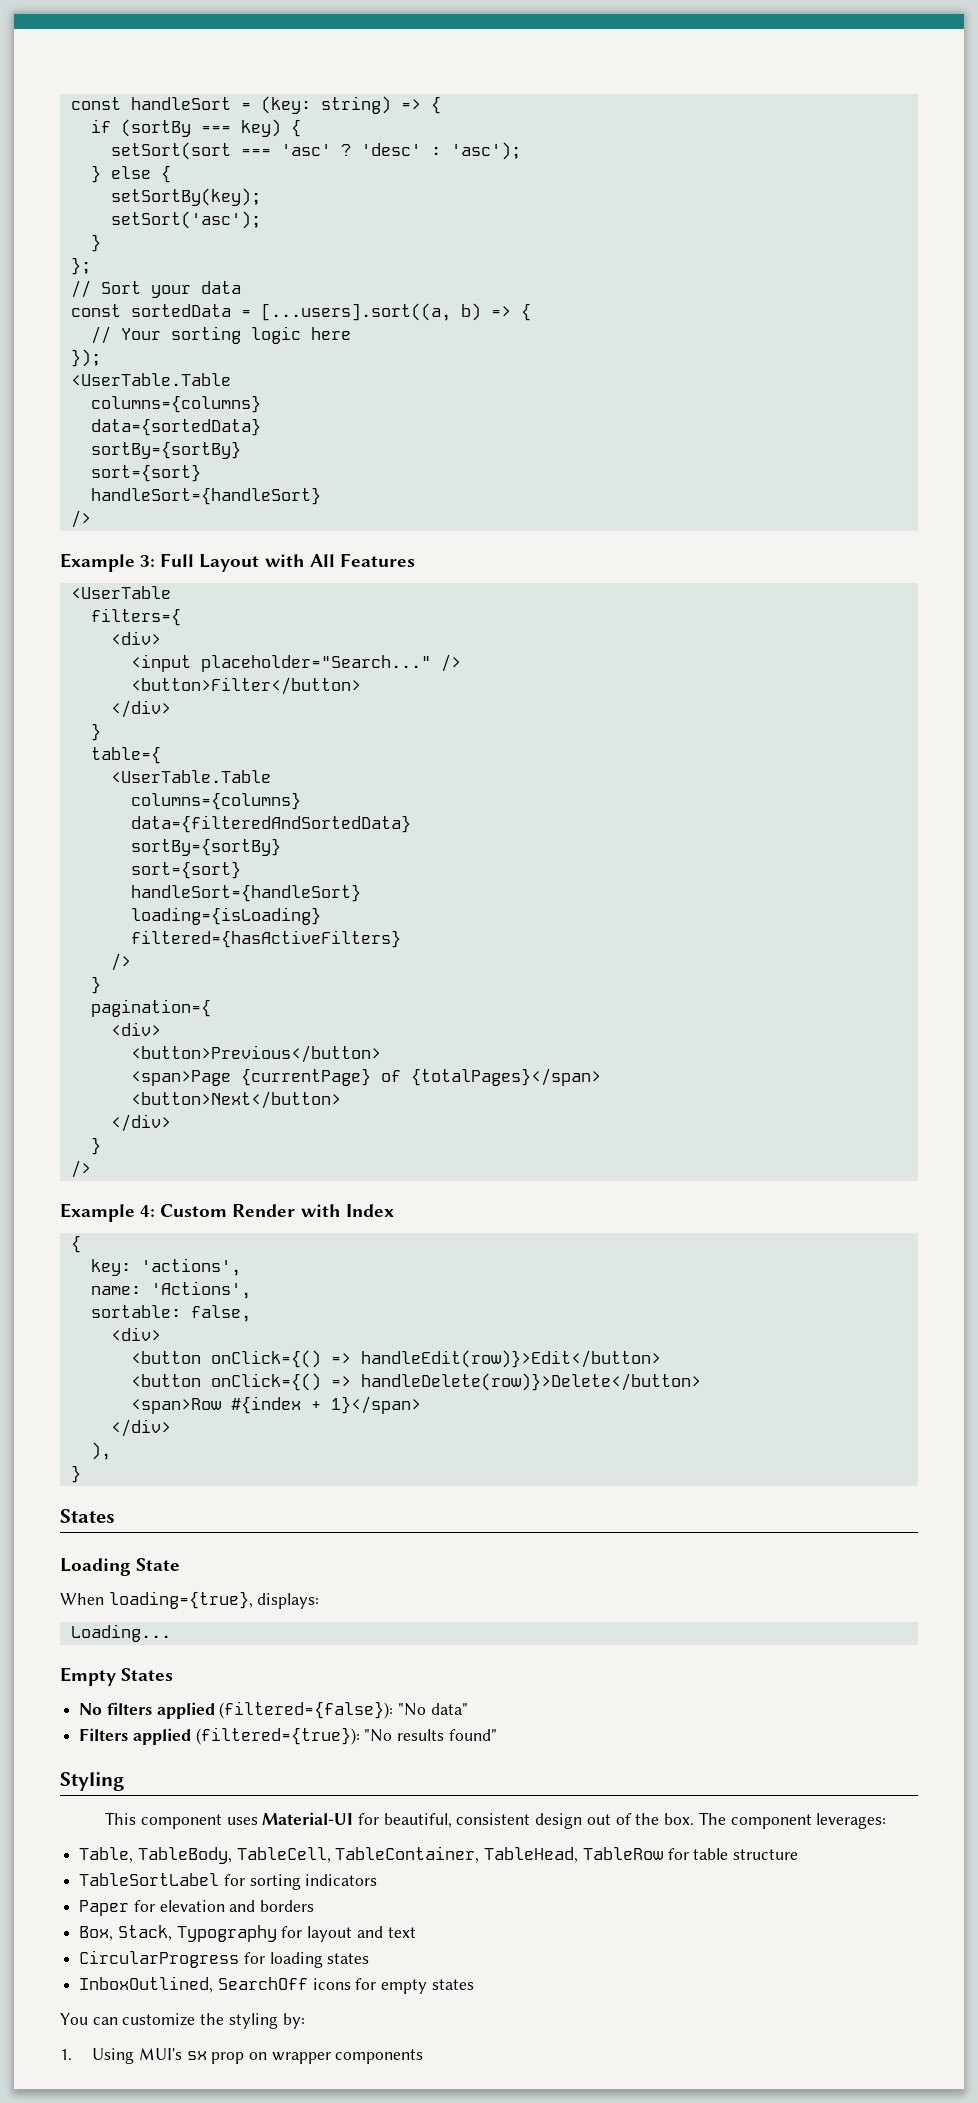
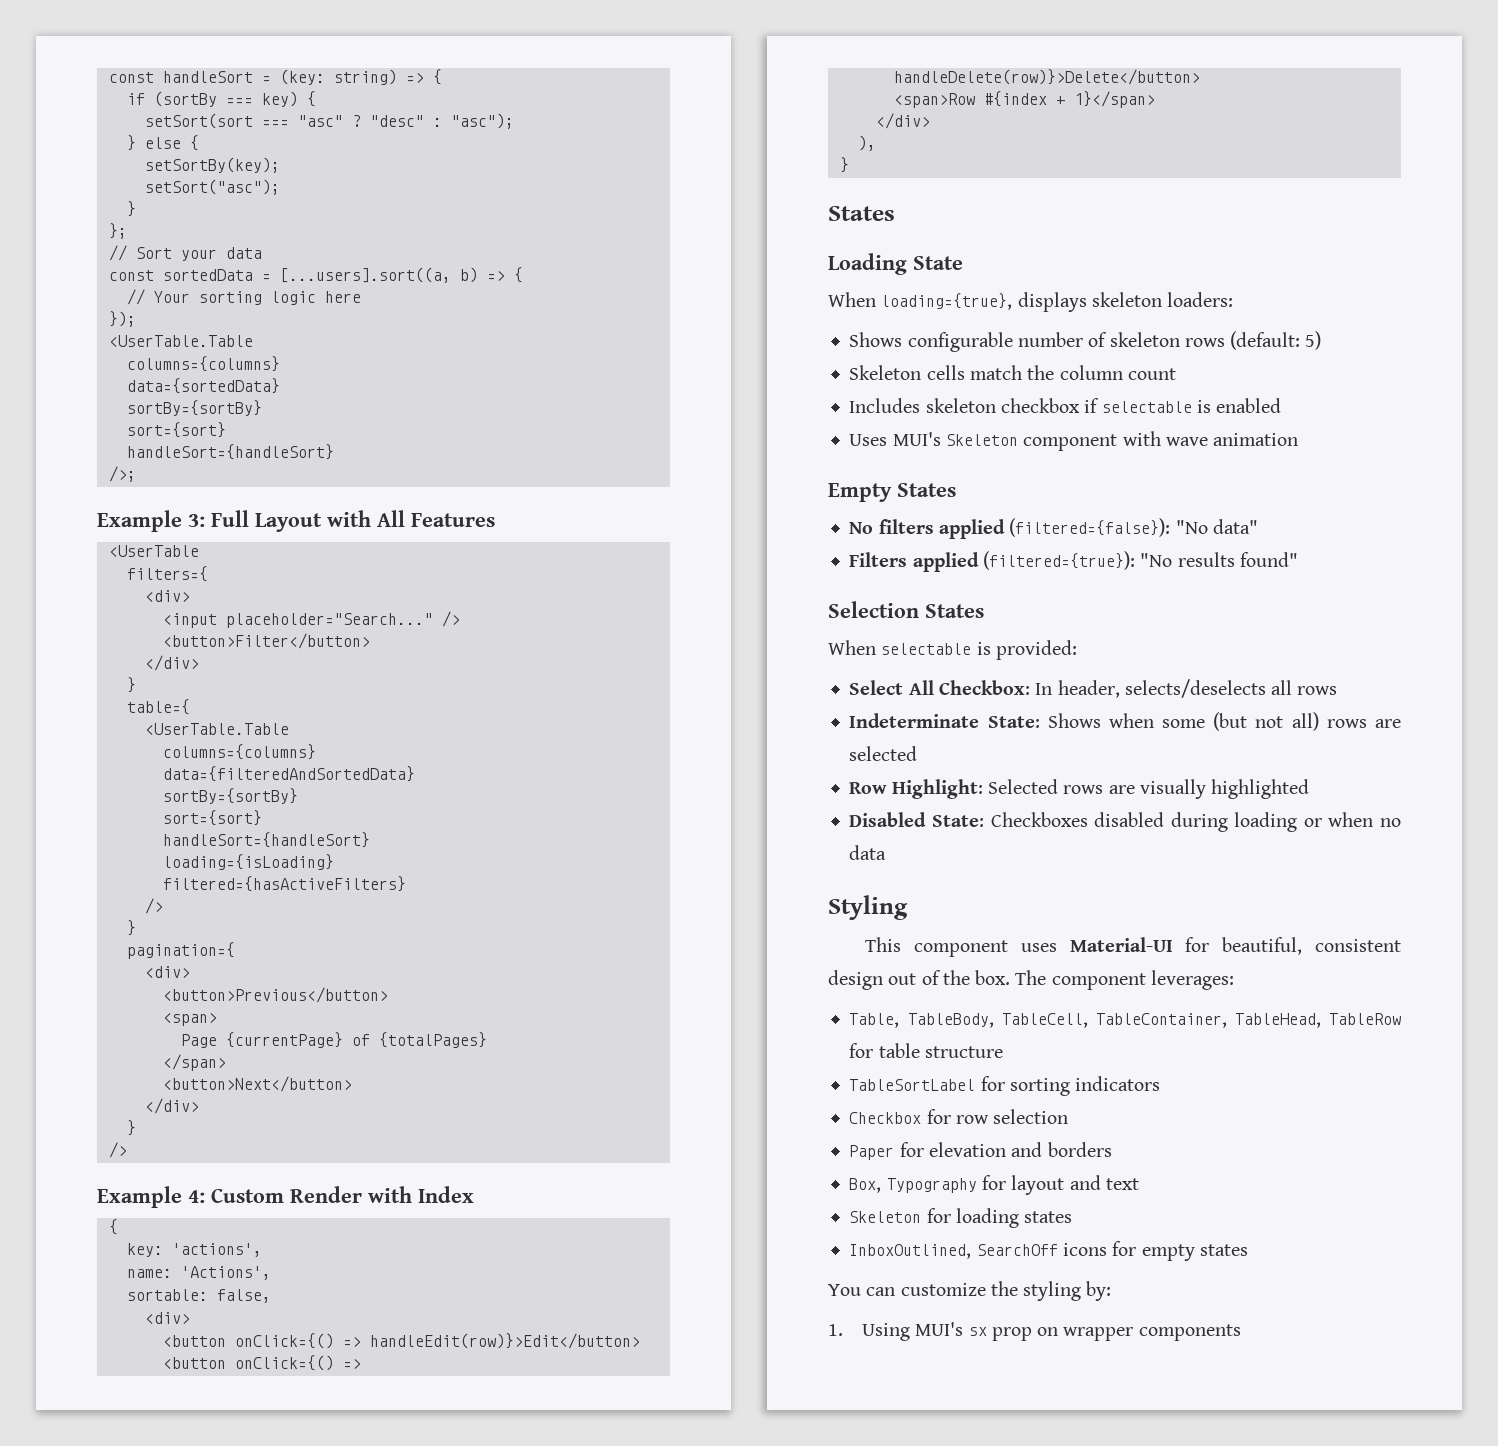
[280,142,521,160] 'asc' ? 'desc' : 'asc'); -> [297,113,514,129] "asc" ? "desc" : "asc");
[110,211,261,229] setSort('asc'); -> [144,179,280,195] setSort("asc");
[70,510,91,528] /> -> [108,466,136,482] />;
[130,1068,601,1086] <span>Page {currentPage} of {totalPages}</span> -> [162,1013,217,1026] [180,1032,487,1048] [162,1054,226,1071] <span> // Page {currentPage} of {totalPages} // </span>
[257,1593,320,1609] [70,1624,171,1642] displays: // Loading... -> [1017,292,1234,312] [849,331,1322,352] [849,365,1176,380] [849,398,1282,413] [849,431,1299,451] displays skeleton loaders: // Shows configurable number of skeleton rows (default: 5) // Skeleton cells match the column count // Includes skeleton checkbox if selectable is enabled // Uses MUI's Skeleton component with wave animation
(497, 1735) none -> [828,601,984,618] [828,640,1077,660] [849,679,1338,698] [849,712,1401,731] [849,746,918,761] [849,779,1310,799] [849,812,1401,832] [849,845,887,860] // Selection States // When selectable is provided: // Select All Checkbox: In header, selects/deselects all rows // Indeterminate State: Shows when some (but not all) rows are selected // Row Highlight: Selected rows are visually highlighted // Disabled State: Checkboxes disabled during loading or when no data
(378, 1880) none -> [849,1109,1069,1124] // Checkbox for row selection
[117,1925,172,1941] Stack, -> (882, 1185) none
[79,1950,240,1968] CircularProgress -> [849,1211,922,1223] Skeleton

